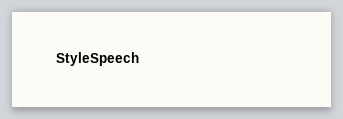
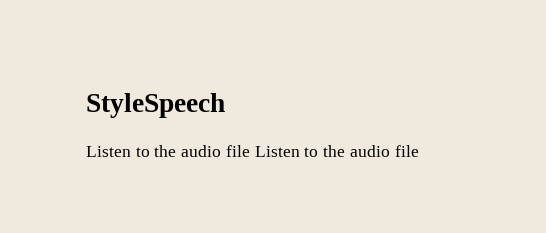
(139, 59) none -> [86,145,419,157] // Listen to the audio file Listen to the audio file

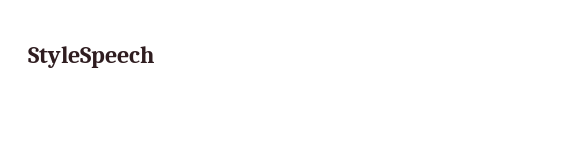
[86,145,419,157] // Listen to the audio file Listen to the audio file -> (154, 57) none

